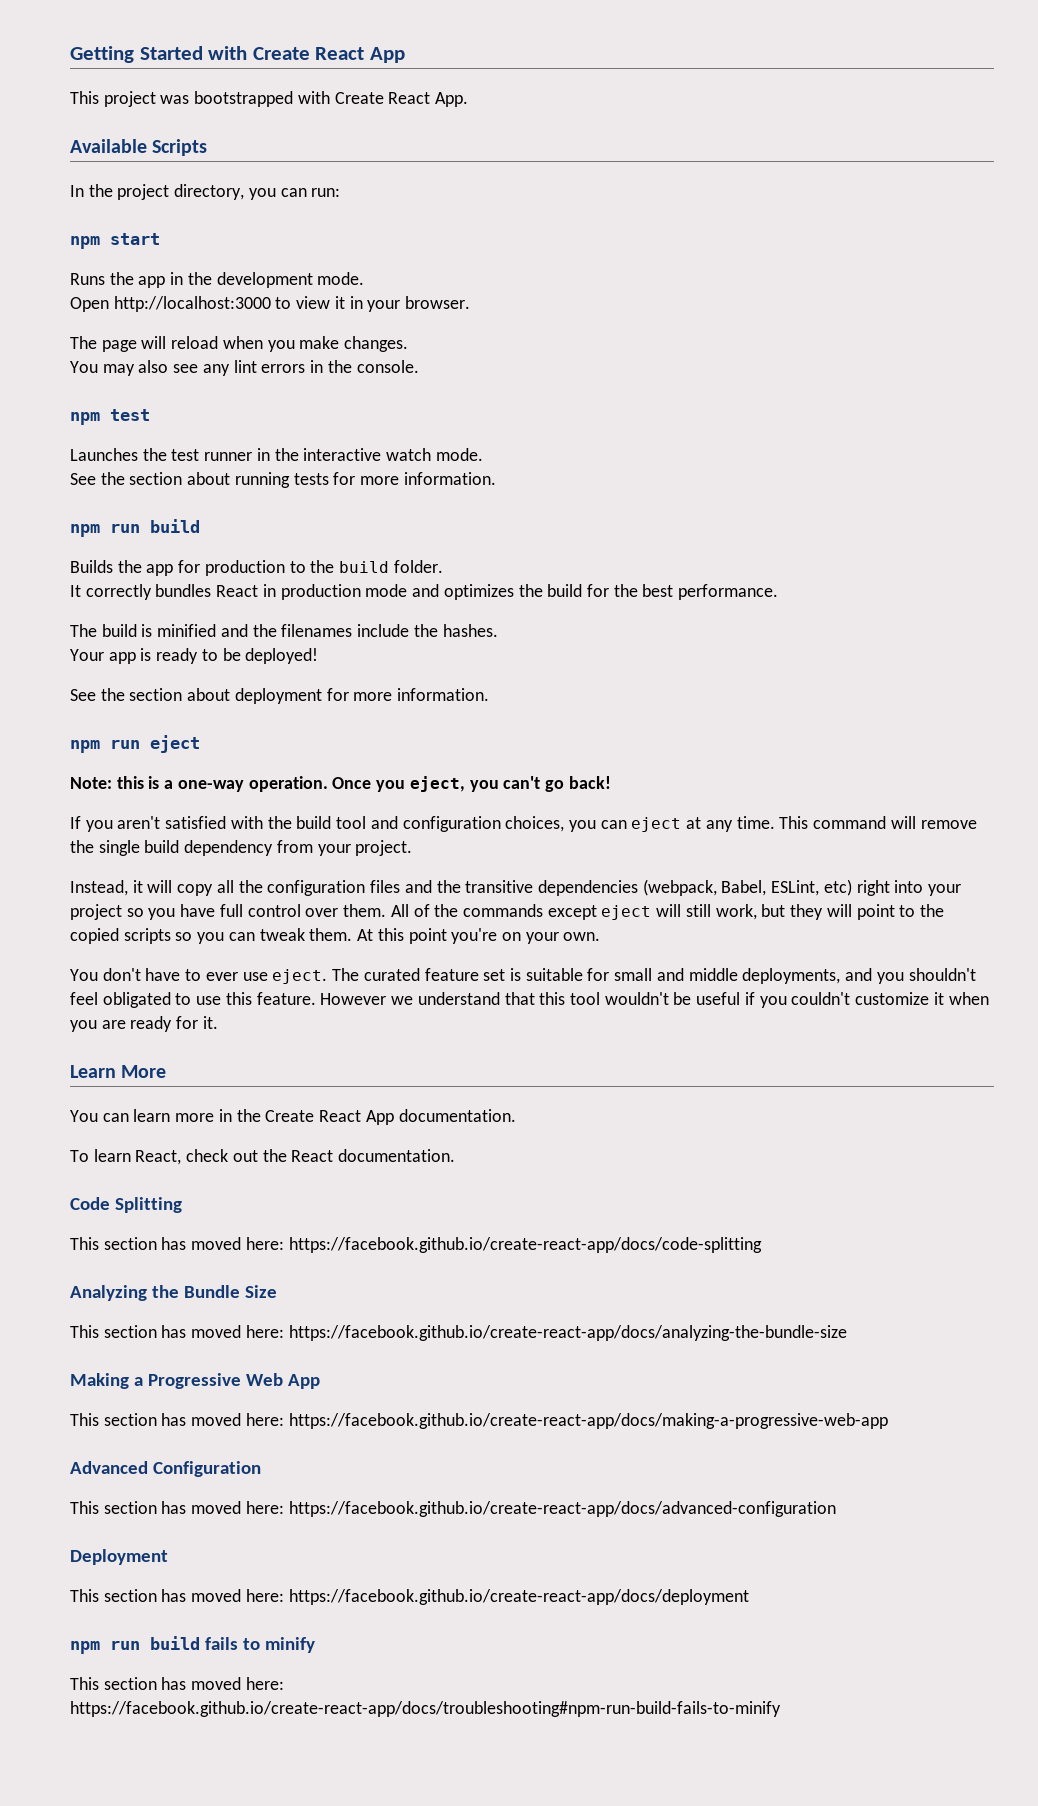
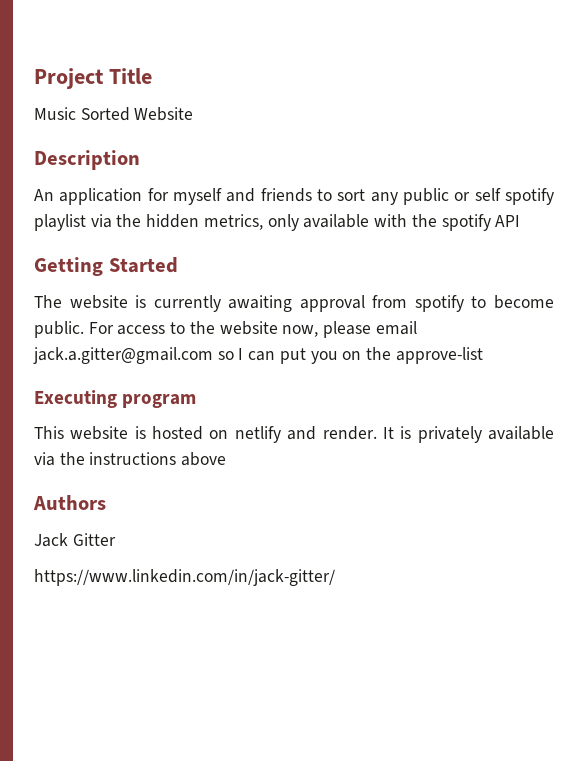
[70,46,405,63] [70,91,469,107] [70,139,208,156] [70,184,341,200] [70,233,160,249] [70,272,365,288] [70,296,471,312] [70,336,409,352] [70,360,419,376] [70,409,150,425] [70,448,483,461] [70,472,496,488] [70,519,200,537] [70,560,443,576] [70,584,779,600] [70,624,498,637] [70,648,319,664] [70,688,490,704] [70,735,200,753] [70,776,611,792] [70,816,977,832] [70,840,413,856] [70,879,962,896] [70,904,944,920] [70,928,601,944] [70,968,976,984] [70,992,989,1008] [70,1016,218,1032] [70,1065,167,1078] [70,1109,516,1125] [70,1149,456,1165] [70,1197,182,1213] [70,1237,762,1253] [70,1285,277,1301] [70,1325,847,1341] [70,1373,320,1389] [70,1413,888,1429] [70,1461,261,1477] [70,1501,836,1517] [70,1549,168,1565] [70,1589,749,1605] [70,1636,315,1654] [70,1677,284,1690] [70,1701,781,1717] Getting Started with Create React App // This project was bootstrapped with Create React App. // Available Scripts // In the project directory, you can run: // npm start // Runs the app in the development mode. // Open http://localhost:3000 to view it in your browser. // The page will reload when you make changes. // You may also see any lint errors in the console. // npm test // Launches the test runner in the interactive watch mode. // See the section about running tests for more information. // npm run build // Builds the app for production to the build folder. // It correctly bundles React in production mode and optimizes the build for the best performance. // The build is minified and the filenames include the hashes. // Your app is ready to be deployed! // See the section about deployment for more information. // npm run eject // Note: this is a one-way operation. Once you eject, you can't go back! // If you aren't satisfied with the build tool and configuration choices, you can eject at any time. This command will remove the single build dependency from your project. // Instead, it will copy all the configuration files and the transitive dependencies (webpack, Babel, ESLint, etc) right into your project so you have full control over them. All of the commands except eject will still work, but they will point to the copied scripts so you can tweak them. At this point you're on your own. // You don't have to ever use eject. The curated feature set is suitable for small and middle deployments, and you shouldn't feel obligated to use this feature. However we understand that this tool wouldn't be useful if you couldn't customize it when you are ready for it. // Learn More // You can learn more in the Create React App documentation. // To learn React, check out the React documentation. // Code Splitting // This section has moved here: https://facebook.github.io/create-react-app/docs/code-splitting // Analyzing the Bundle Size // This section has moved here: https://facebook.github.io/create-react-app/docs/analyzing-the-bundle-size // Making a Progressive Web App // This section has moved here: https://facebook.github.io/create-react-app/docs/making-a-progressive-web-app // Advanced Configuration // This section has moved here: https://facebook.github.io/create-react-app/docs/advanced-configuration // Deployment // This section has moved here: https://facebook.github.io/create-react-app/docs/deployment // npm run build fails to minify // This section has moved here: https://facebook.github.io/create-react-app/docs/troubleshooting#npm-run-build-fails-to-minify -> [34,68,152,89] [34,107,194,121] [34,150,140,170] [34,188,554,205] [34,214,521,231] [34,257,178,276] [34,295,554,312] [34,321,417,338] [33,347,483,364] [34,390,197,408] [34,426,554,443] [34,452,227,466] [33,495,106,510] [34,533,116,547] [34,569,335,586] Project Title // Music Sorted Website // Description // An application for myself and friends to sort any public or self spotify playlist via the hidden metrics, only available with the spotify API // Getting Started // The website is currently awaiting approval from spotify to become public. For access to the website now, please email jack.a.gitter@gmail.com so I can put you on the approve-list // Executing program // This website is hosted on netlify and render. It is privately available via the instructions above // Authors // Jack Gitter // https://www.linkedin.com/in/jack-gitter/

